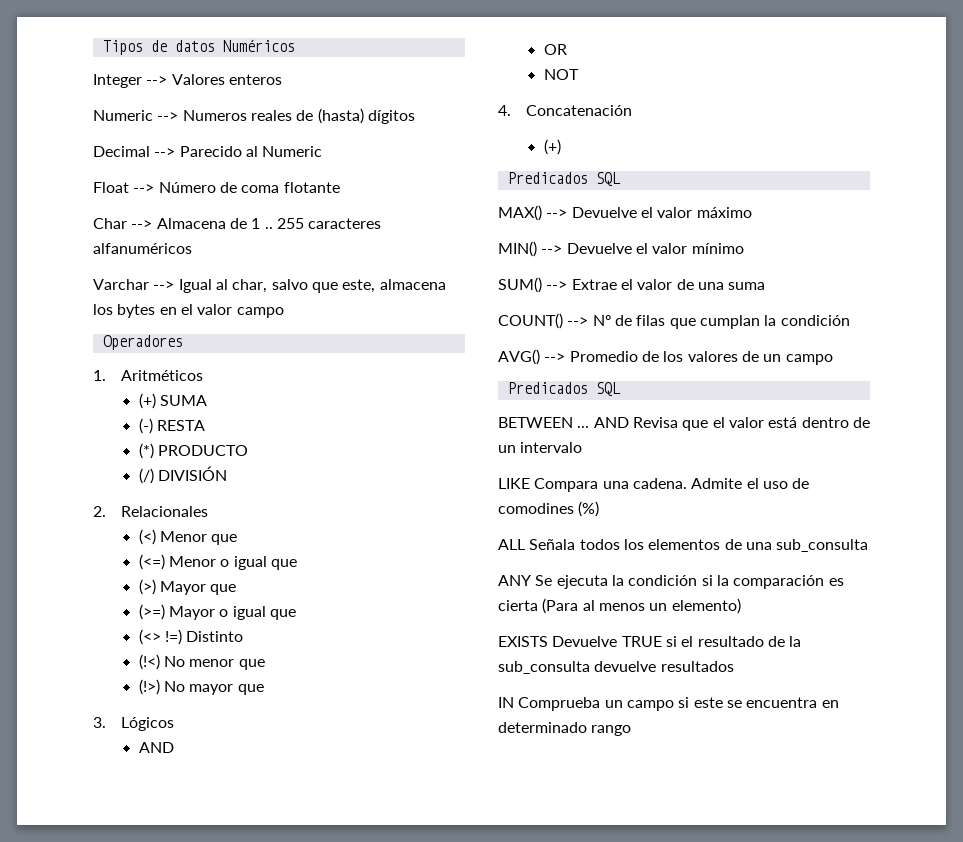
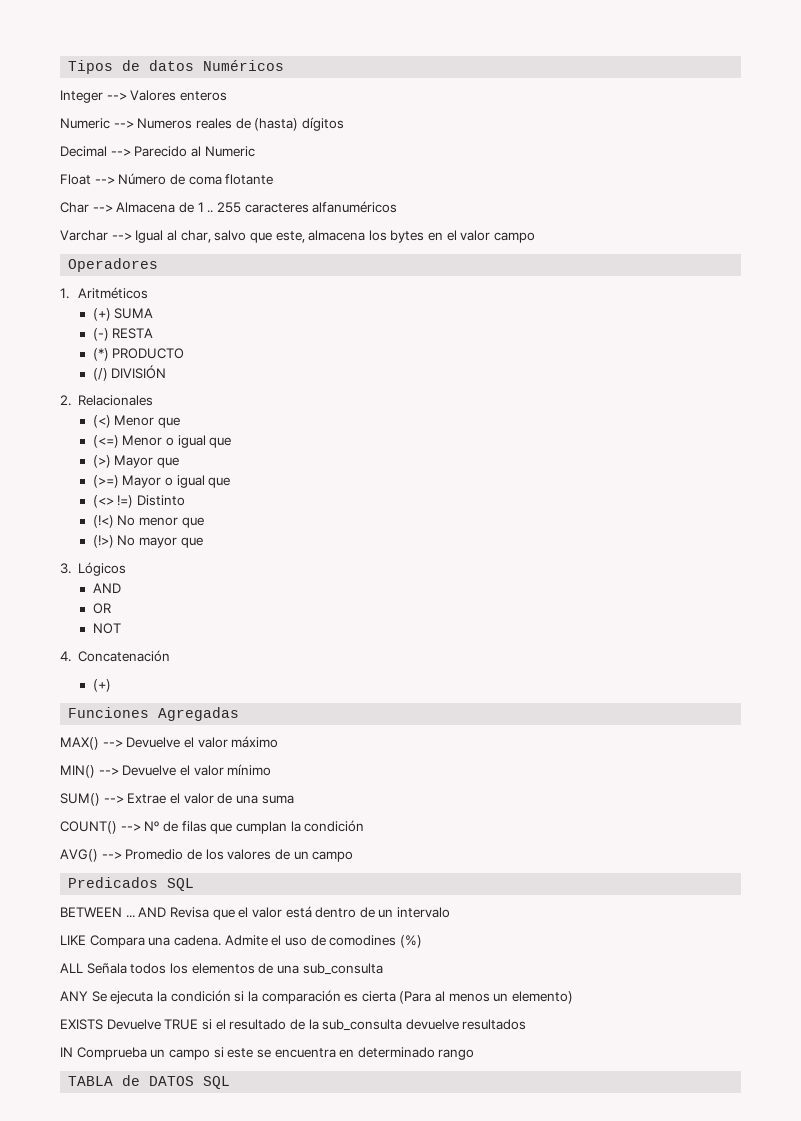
[507,172,621,186] Predicados SQL -> [68,707,240,721] Funciones Agregadas
(632, 730) none -> [68,1075,231,1089] // TABLA de DATOS SQL

